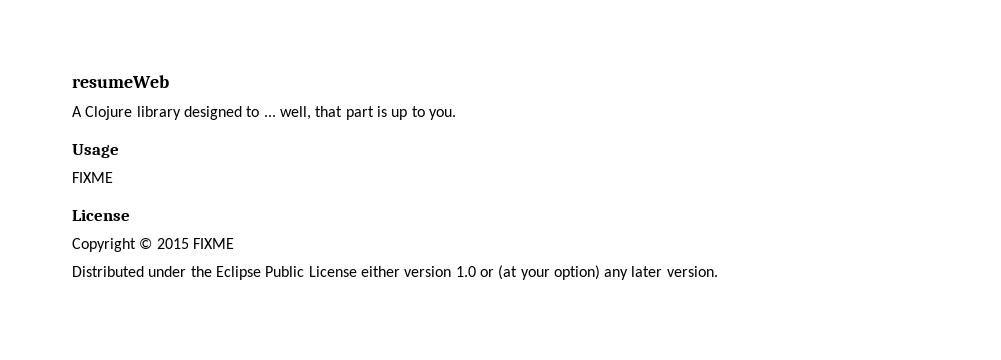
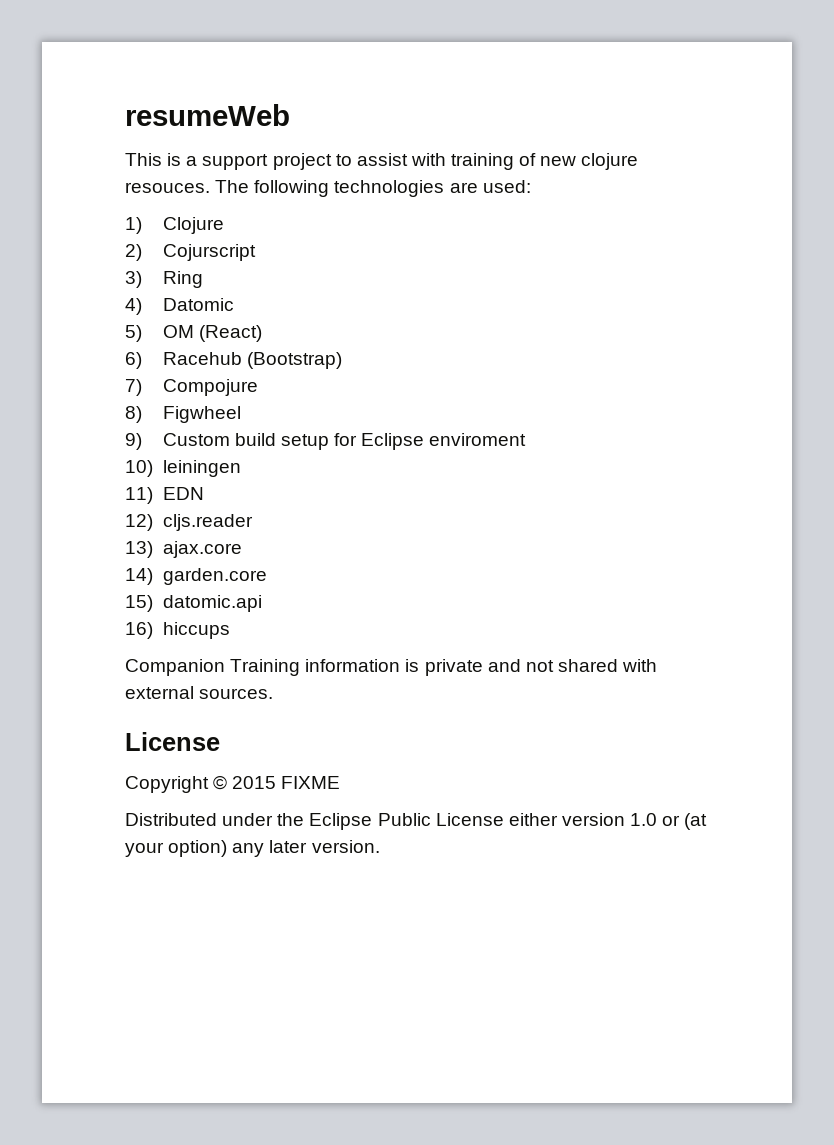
[72,106,456,120] [72,144,119,158] [72,172,113,183] A Clojure library designed to ... well, that part is up to you. // Usage // FIXME -> [125,153,639,170] [125,180,531,197] [125,217,224,234] [125,244,256,261] [125,271,203,288] [125,298,234,315] [125,325,262,342] [125,352,342,369] [125,379,258,396] [125,406,241,423] [125,433,527,450] [125,460,241,477] [125,487,204,504] [125,514,253,531] [125,541,242,558] [125,568,267,585] [125,595,262,612] [125,622,230,639] [125,659,658,676] [125,686,274,699] This is a support project to assist with training of new clojure resouces. The following technologies are used: // 1) Clojure // 2) Cojurscript // 3) Ring // 4) Datomic // 5) OM (React) // 6) Racehub (Bootstrap) // 7) Compojure // 8) Figwheel // 9) Custom build setup for Eclipse enviroment // 10) leiningen // 11) EDN // 12) cljs.reader // 13) ajax.core // 14) garden.core // 15) datomic.api // 16) hiccups // Companion Training information is private and not shared with external sources.

